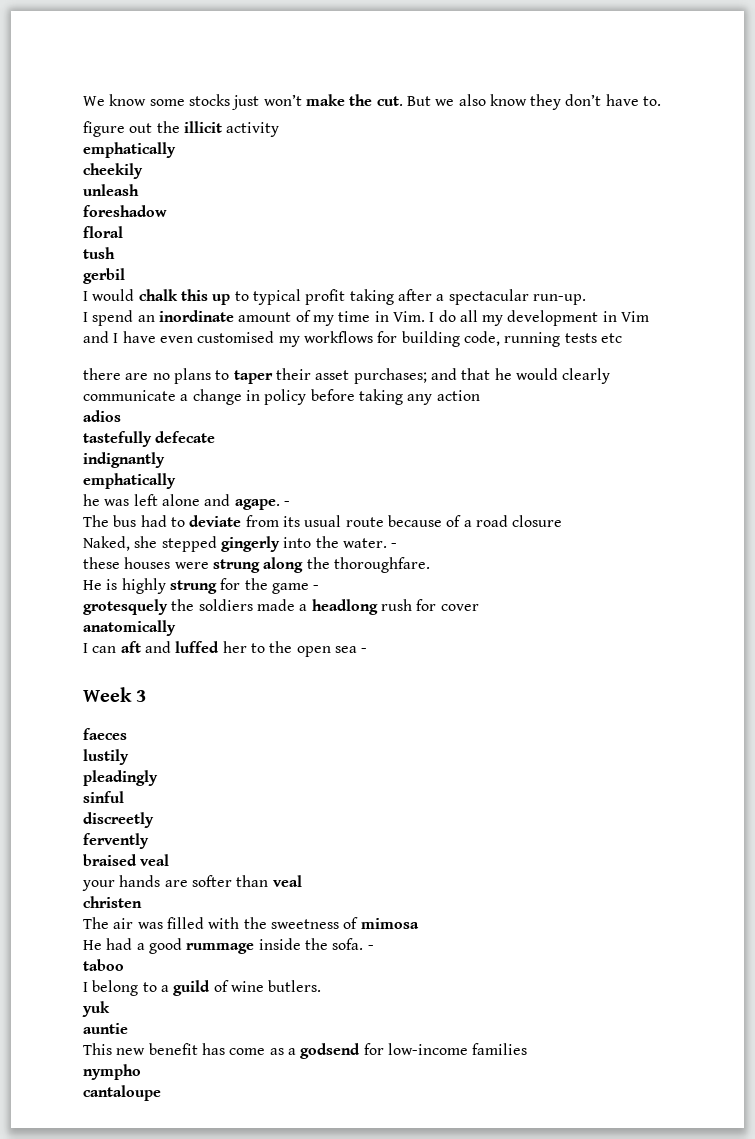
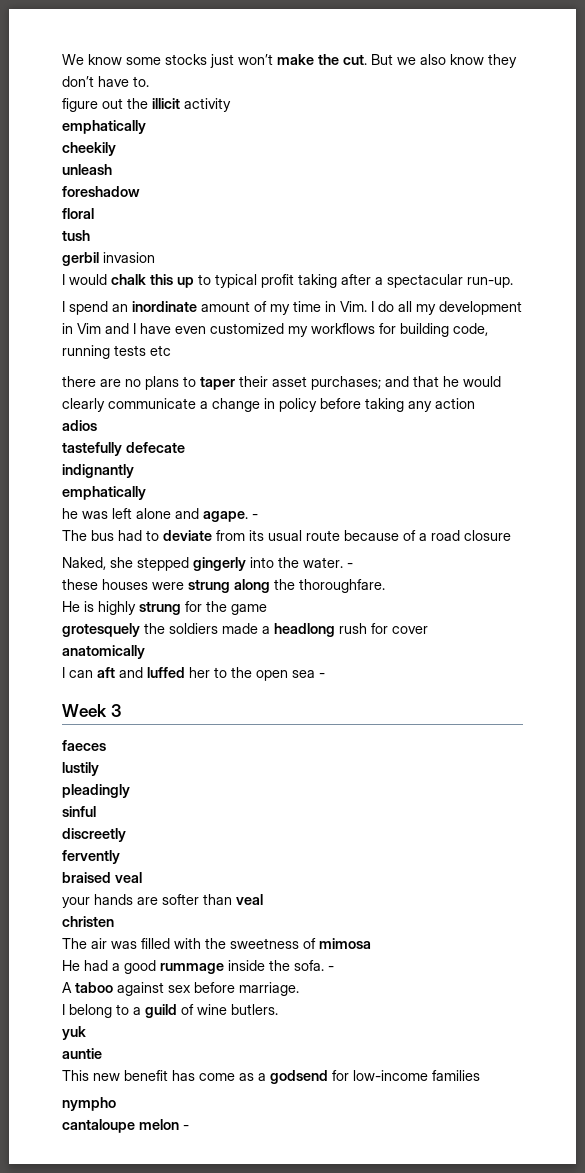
(125, 276) none -> [103,252,155,263] invasion
[197,331,275,343] customised -> [210,323,284,334] customized
[313,585,320,590] - -> (267, 609) none
(374, 947) none -> [62,982,72,993] A
(124, 965) none -> [117,982,299,996] against sex before marriage.
(161, 1093) none -> [139,1119,189,1130] melon -

